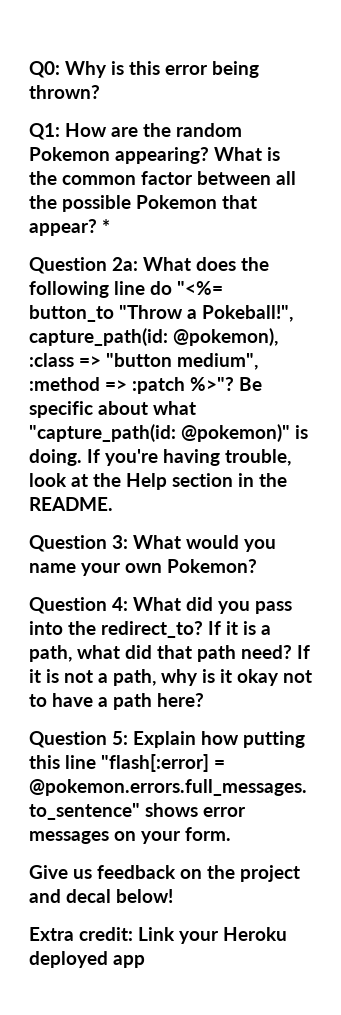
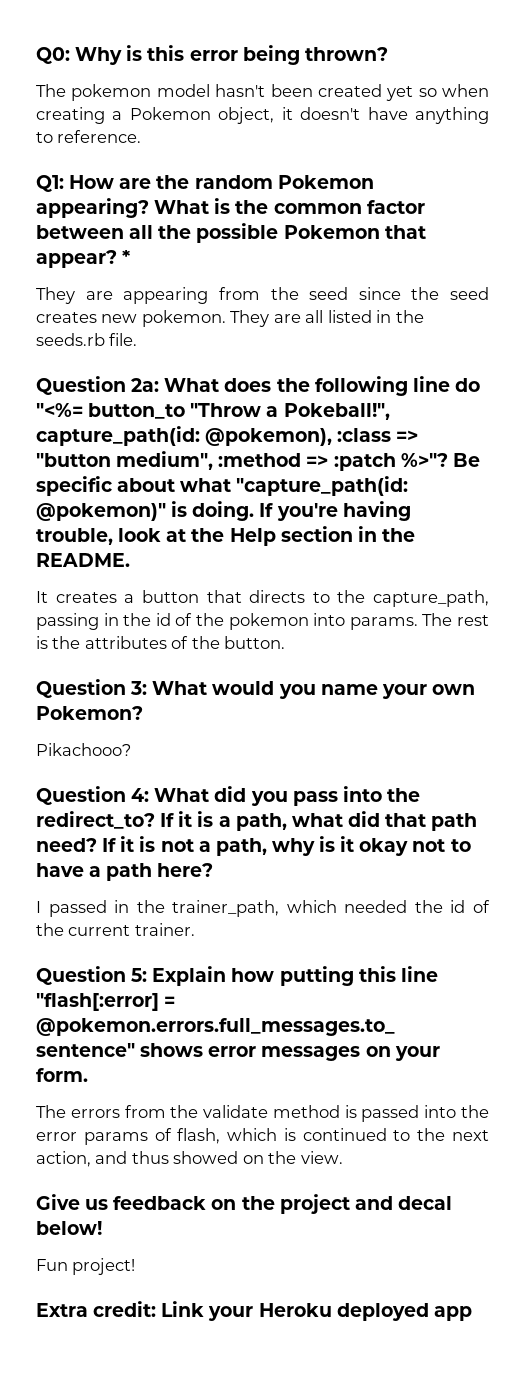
(100, 92) none -> [36,84,489,101] [36,107,489,124] [36,130,142,143] // The pokemon model hasn't been created yet so when creating a Pokemon object, it doesn't have anything to reference.
(110, 226) none -> [36,287,489,304] [36,310,424,327] [36,333,138,346] // They are appearing from the seed since the seed creates new pokemon. They are all listed in the seeds.rb file.
(113, 504) none -> [36,590,489,607] [36,613,490,630] [36,636,286,649] // It creates a button that directs to the capture_path, passing in the id of the pokemon into params. The rest is the attributes of the button.
(257, 566) none -> [36,743,131,756] // Pikachooo?
(204, 700) none -> [36,900,490,917] [36,923,195,936] // I passed in the trainer_path, which needed the id of the current trainer.
(231, 834) none -> [36,1105,489,1122] [36,1128,489,1145] [36,1151,343,1167] // The errors from the validate method is passed into the error params of flash, which is continued to the next action, and thus showed on the view.
(173, 896) none -> [36,1258,136,1275] // Fun project!

